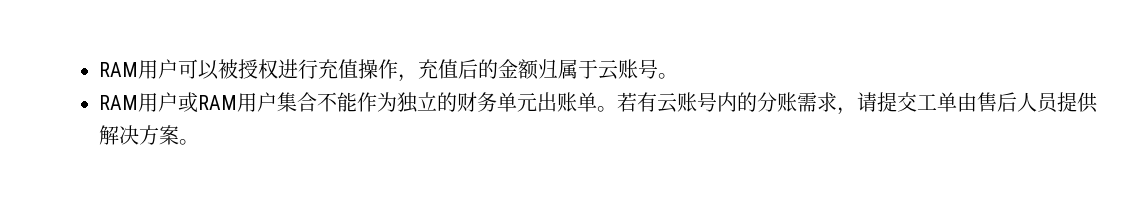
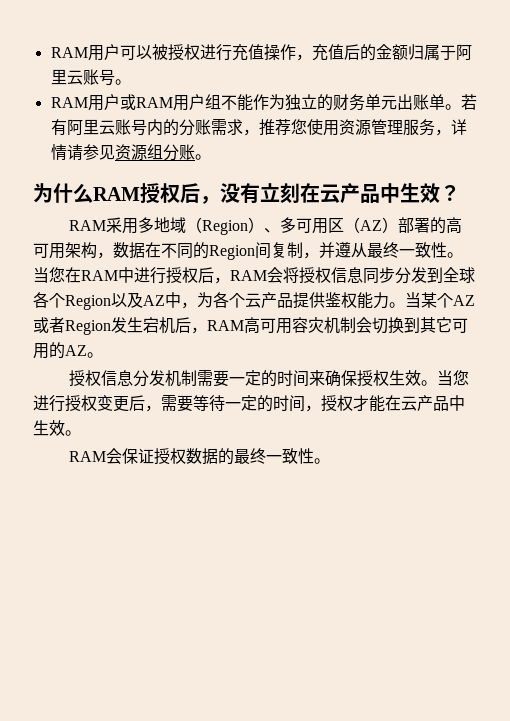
(598, 69) none -> [455,44,472,61] [50,69,67,85] 阿里
[277,92,317,112] 集合 -> [204,94,221,110] 组
(657, 102) none -> [66,119,99,136] 阿里
[857,92,1098,113] [99,125,179,145] 请提交工单由售后人员提供解决方案 -> [258,119,467,136] [50,144,211,161] [33,183,460,204] [68,217,462,235] [33,242,463,260] [33,267,475,284] [33,292,475,310] [33,317,468,335] [33,342,103,359] [68,370,469,387] [33,395,465,412] [33,420,81,436] [68,448,314,465] 推荐您使用资源管理服务，详情请参见资源组分账。 // 为什么RAM授权后，没有立刻在云产品中生效？ // RAM采用多地域（Region）、多可用区（AZ）部署的高可用架构，数据在不同的Region间复制，并遵从最终一致性。当您在RAM中进行授权后，RAM会将授权信息同步分发到全球各个Region以及AZ中，为各个云产品提供鉴权能力。当某个AZ或者Region发生宕机后，RAM高可用容灾机制会切换到其它可用的AZ。 // 授权信息分发机制需要一定的时间来确保授权生效。当您进行授权变更后，需要等待一定的时间，授权才能在云产品中生效。 // RAM会保证授权数据的最终一致性

